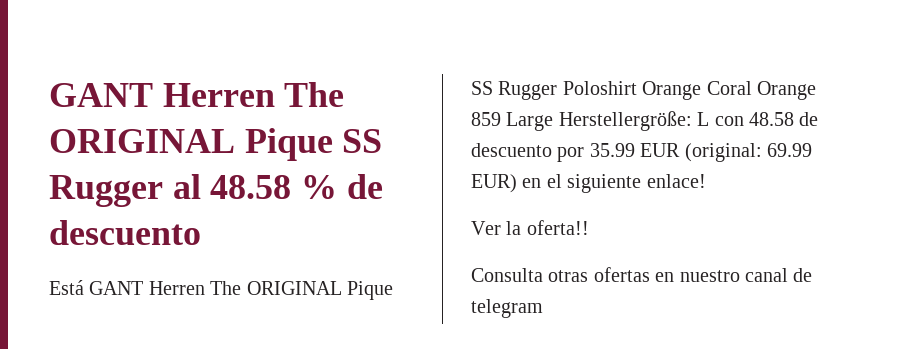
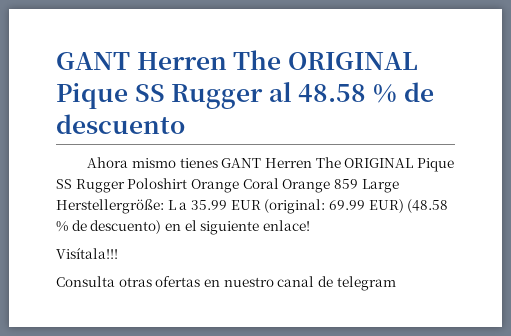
[49,280,84,295] Está -> [87,157,218,168] Ahora mismo tienes
[714,112,819,126] [471,143,585,162] con 48.58 de descuento por -> [179,202,188,210] a
(517, 183) none -> [407,199,449,213] [56,220,162,234] (48.58 % de descuento)
[471,220,589,235] Ver la oferta!! -> [56,248,118,259] Visítala!!!

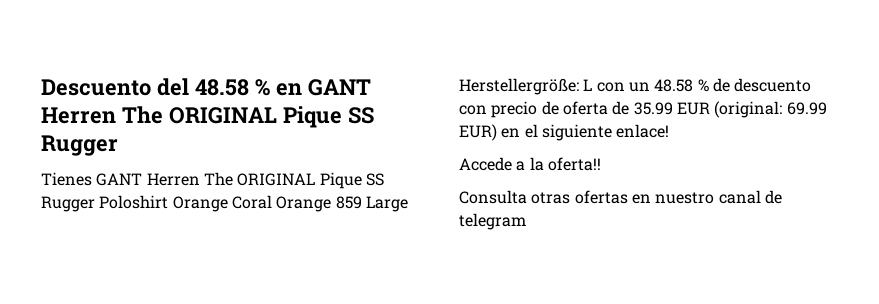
[56,50,418,70] [56,82,434,109] [56,114,185,134] [87,157,218,168] GANT Herren The ORIGINAL Pique SS Rugger al 48.58 % de descuento // Ahora mismo tienes -> [41,78,371,96] [41,106,374,128] [41,135,118,156] [41,172,92,186] Descuento del 48.58 % en GANT Herren The ORIGINAL Pique SS Rugger // Tienes
[179,202,188,210] a -> [596,78,812,92] [459,101,630,118] con un 48.58 % de descuento con precio de oferta de
[407,199,449,213] [56,220,162,234] (48.58 % de descuento) -> (497, 132) none
[56,248,118,259] Visítala!!! -> [459,157,601,171] Accede a la oferta!!

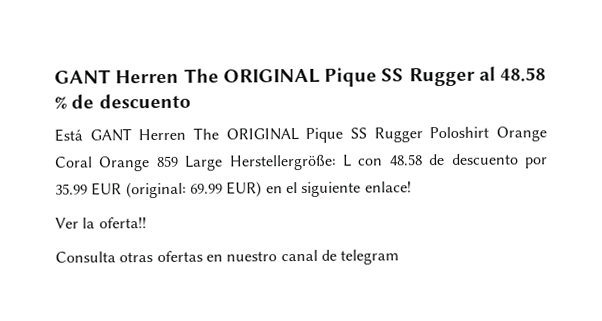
[41,78,371,96] [41,106,374,128] [41,135,118,156] [41,172,92,186] Descuento del 48.58 % en GANT Herren The ORIGINAL Pique SS Rugger // Tienes -> [54,66,547,87] [54,93,191,109] [54,128,83,142] GANT Herren The ORIGINAL Pique SS Rugger al 48.58 % de descuento // Está
[628,78,812,92] [459,101,630,118] un 48.58 % de descuento con precio de oferta de -> [388,153,548,169] 48.58 de descuento por
[459,157,526,171] Accede a -> [55,217,79,229] Ver

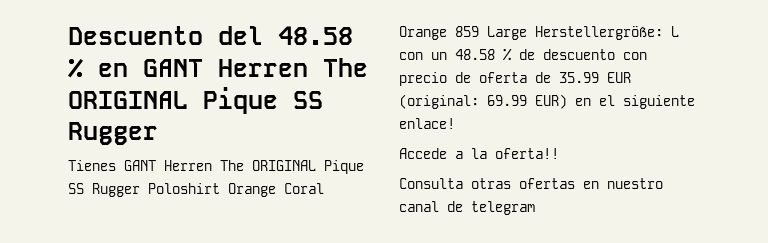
[54,66,547,87] [54,93,191,109] [54,128,83,142] GANT Herren The ORIGINAL Pique SS Rugger al 48.58 % de descuento // Está -> [68,26,353,45] [68,58,368,78] [68,87,323,114] [68,122,158,145] [68,160,116,171] Descuento del 48.58 % en GANT Herren The ORIGINAL Pique SS Rugger // Tienes
[388,153,548,169] 48.58 de descuento por -> [431,48,647,61] [399,72,551,86] un 48.58 % de descuento con precio de oferta de
[55,217,79,229] Ver -> [399,148,463,159] Accede a

